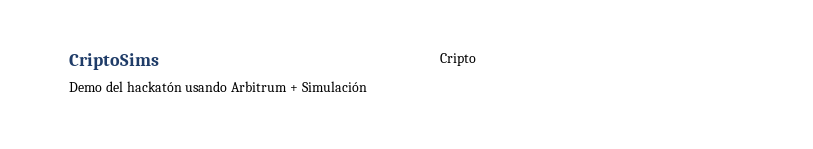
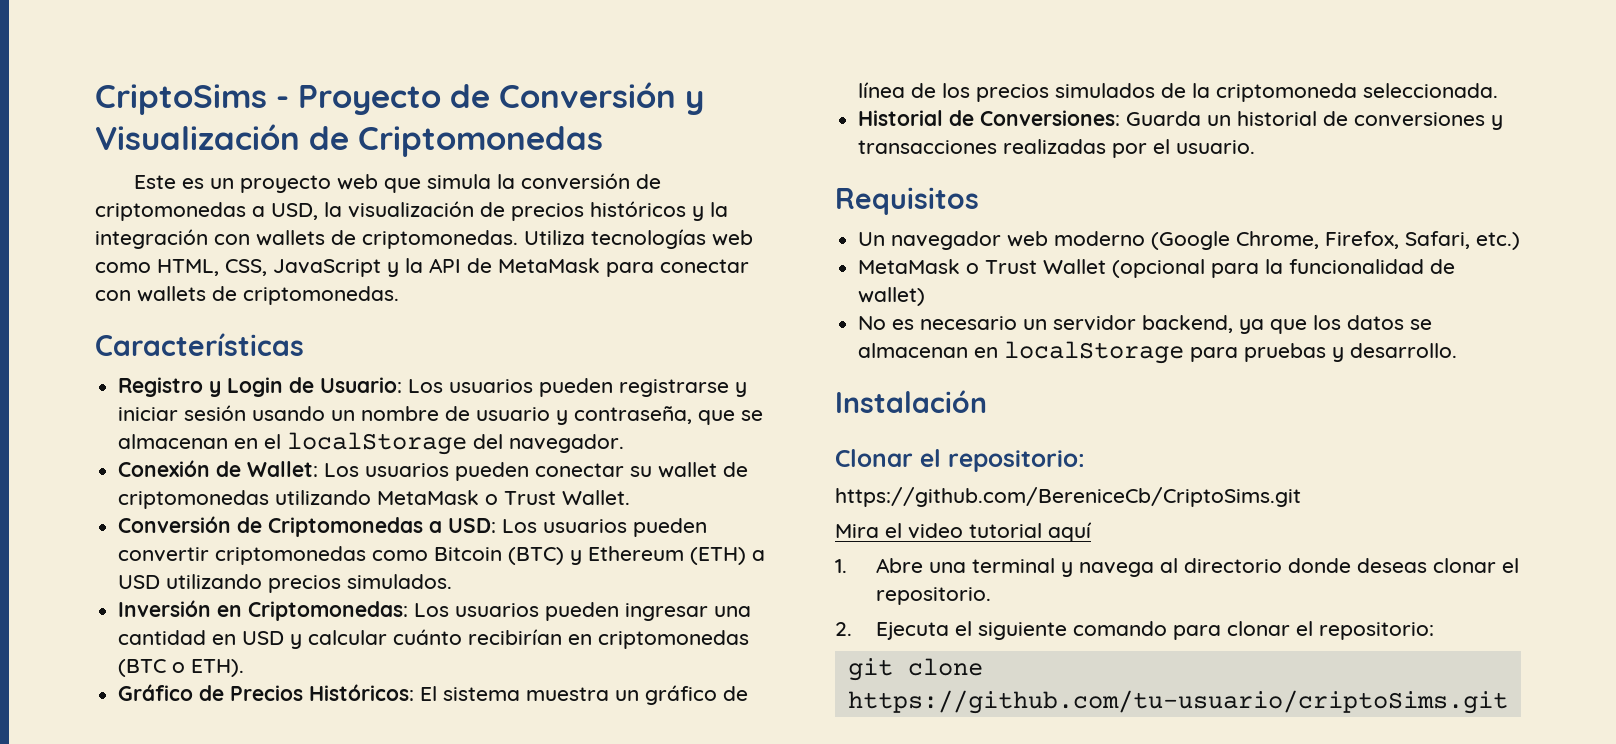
[69,81,367,92] [440,53,476,66] // Demo del hackatón usando Arbitrum + Simulación Cripto -> [276,82,704,115] [95,124,603,157] [133,173,661,193] [95,201,728,221] [95,229,753,249] [95,258,749,277] [95,286,399,305] [95,333,304,356] [118,377,748,397] [118,405,764,425] [118,432,625,455] [118,460,749,481] [118,490,631,509] [118,516,708,537] [118,546,766,565] [118,574,453,593] [118,600,752,621] [118,629,750,649] [118,659,245,677] [118,684,749,705] [858,82,1499,102] [858,110,1504,130] [858,139,1256,158] [835,187,979,215] [858,231,1521,250] [858,259,1456,278] [858,287,926,306] [858,315,1433,334] [858,341,1458,364] [835,390,987,413] [835,449,1085,472] [835,487,1301,507] [835,522,1092,542] [835,558,1519,577] [875,587,991,605] [835,621,1434,640] [847,658,983,681] [847,690,1508,714] - Proyecto de Conversión y Visualización de Criptomonedas // Este es un proyecto web que simula la conversión de criptomonedas a USD, la visualización de precios históricos y la integración con wallets de criptomonedas. Utiliza tecnologías web como HTML, CSS, JavaScript y la API de MetaMask para conectar con wallets de criptomonedas. // Características // Registro y Login de Usuario: Los usuarios pueden registrarse y iniciar sesión usando un nombre de usuario y contraseña, que se almacenan en el localStorage del navegador. // Conexión de Wallet: Los usuarios pueden conectar su wallet de criptomonedas utilizando MetaMask o Trust Wallet. // Conversión de Criptomonedas a USD: Los usuarios pueden convertir criptomonedas como Bitcoin (BTC) y Ethereum (ETH) a USD utilizando precios simulados. // Inversión en Criptomonedas: Los usuarios pueden ingresar una cantidad en USD y calcular cuánto recibirían en criptomonedas (BTC o ETH). // Gráfico de Precios Históricos: El sistema muestra un gráfico de línea de los precios simulados de la criptomoneda seleccionada. // Historial de Conversiones: Guarda un historial de conversiones y transacciones realizadas por el usuario. // Requisitos // Un navegador web moderno (Google Chrome, Firefox, Safari, etc.) // MetaMask o Trust Wallet (opcional para la funcionalidad de wallet) // No es necesario un servidor backend, ya que los datos se almacenan en localStorage para pruebas y desarrollo. // Instalación // Clonar el repositorio: // https://github.com/BereniceCb/CriptoSims.git // Mira el video tutorial aquí // 1. Abre una terminal y navega al directorio donde deseas clonar el repositorio. // 2. Ejecuta el siguiente comando para clonar el repositorio: // git clone https://github.com/tu-usuario/criptoSims.git

